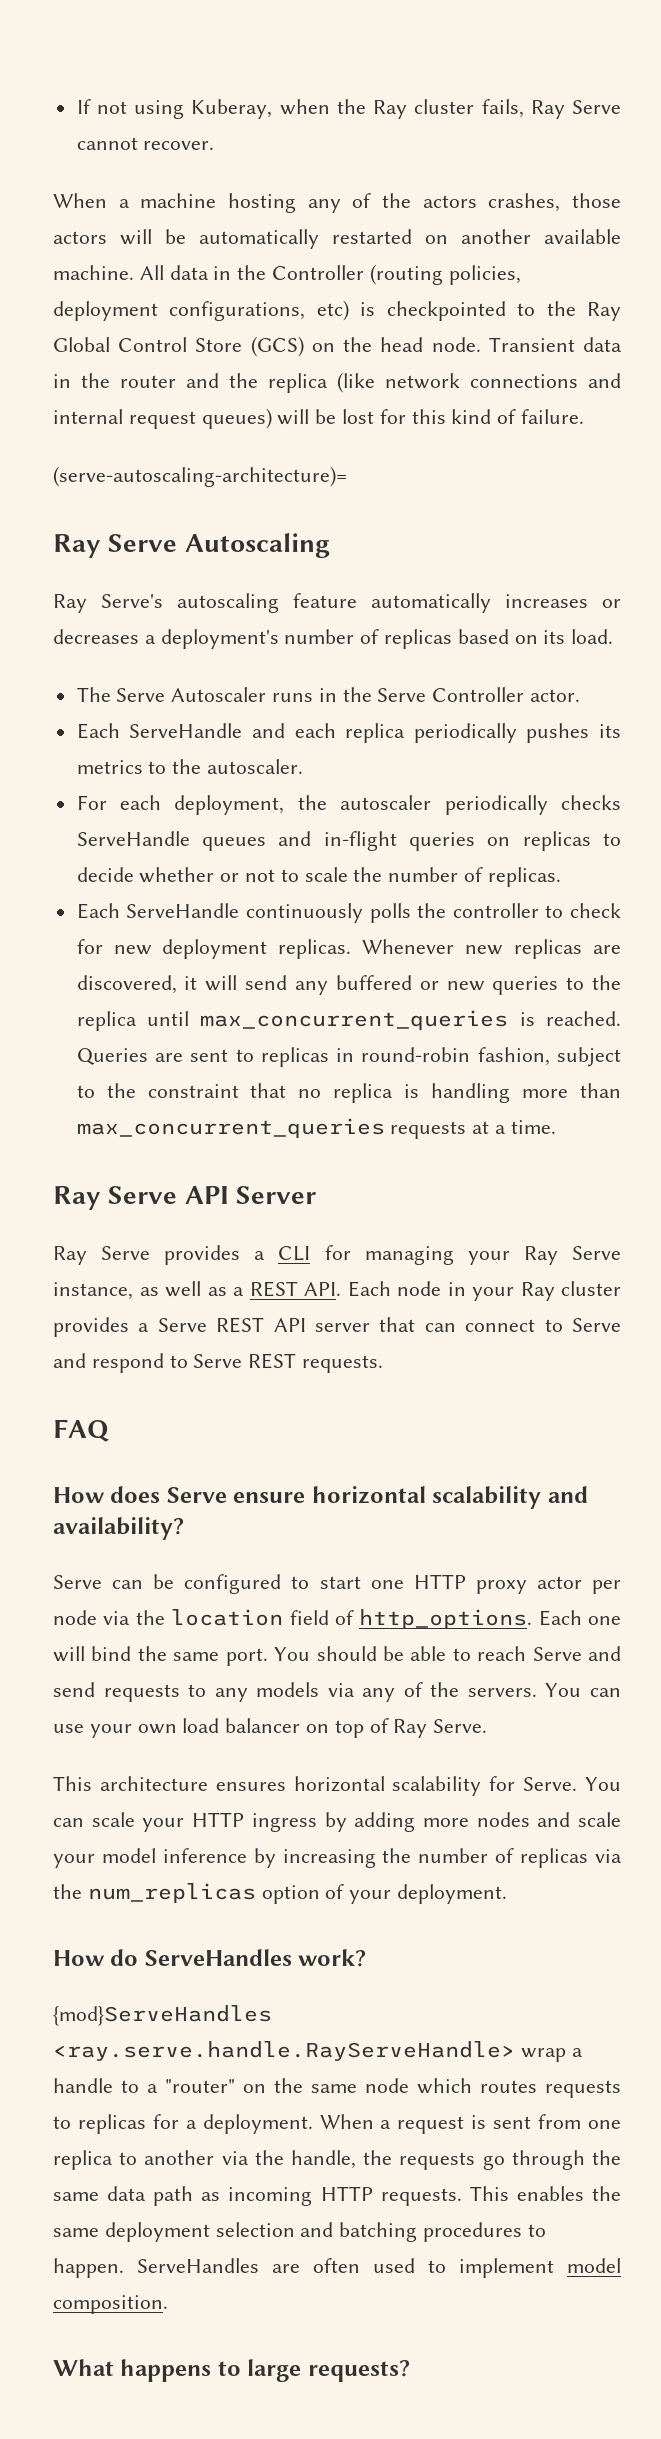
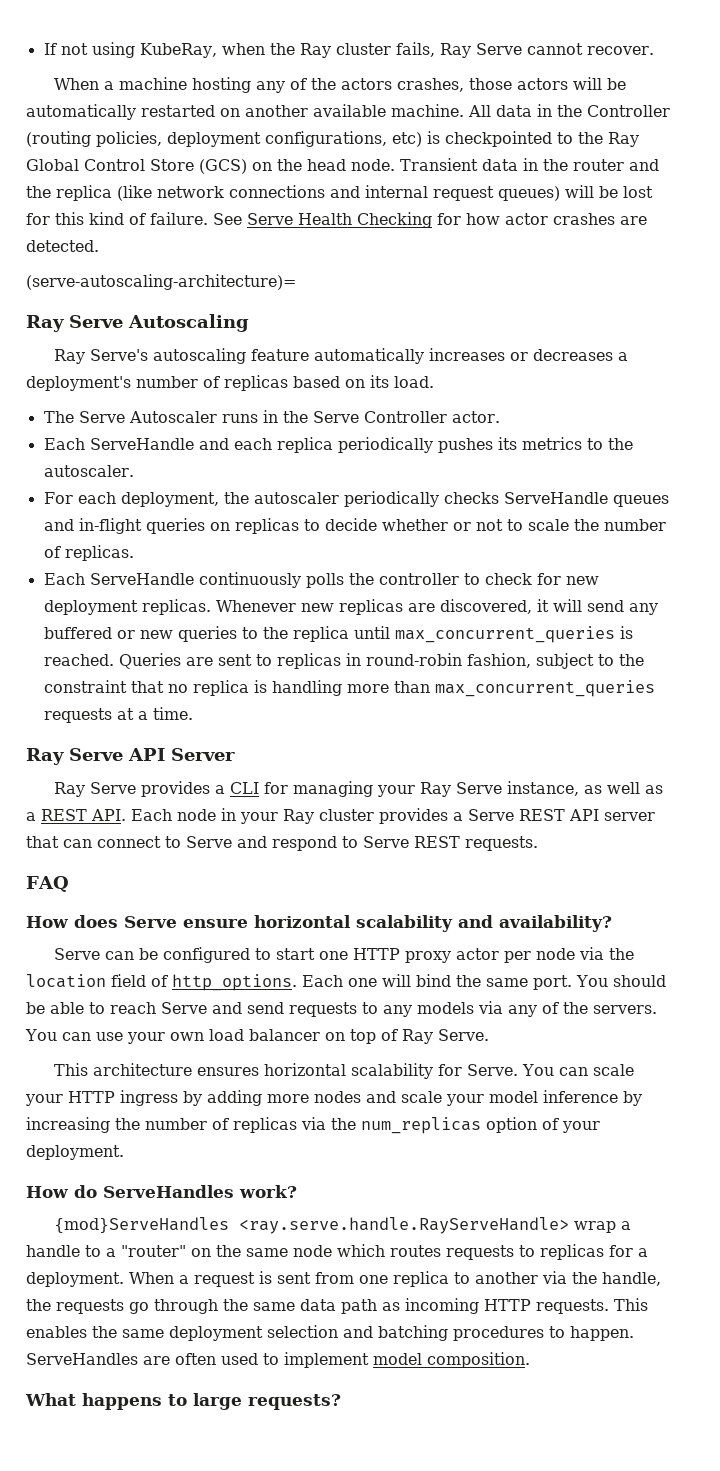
[191,99,273,119] Kuberay, -> [139,43,217,58] KubeRay,
(585, 416) none -> [213,212,647,228] [26,240,99,252] See Serve Health Checking for how actor crashes are detected.

